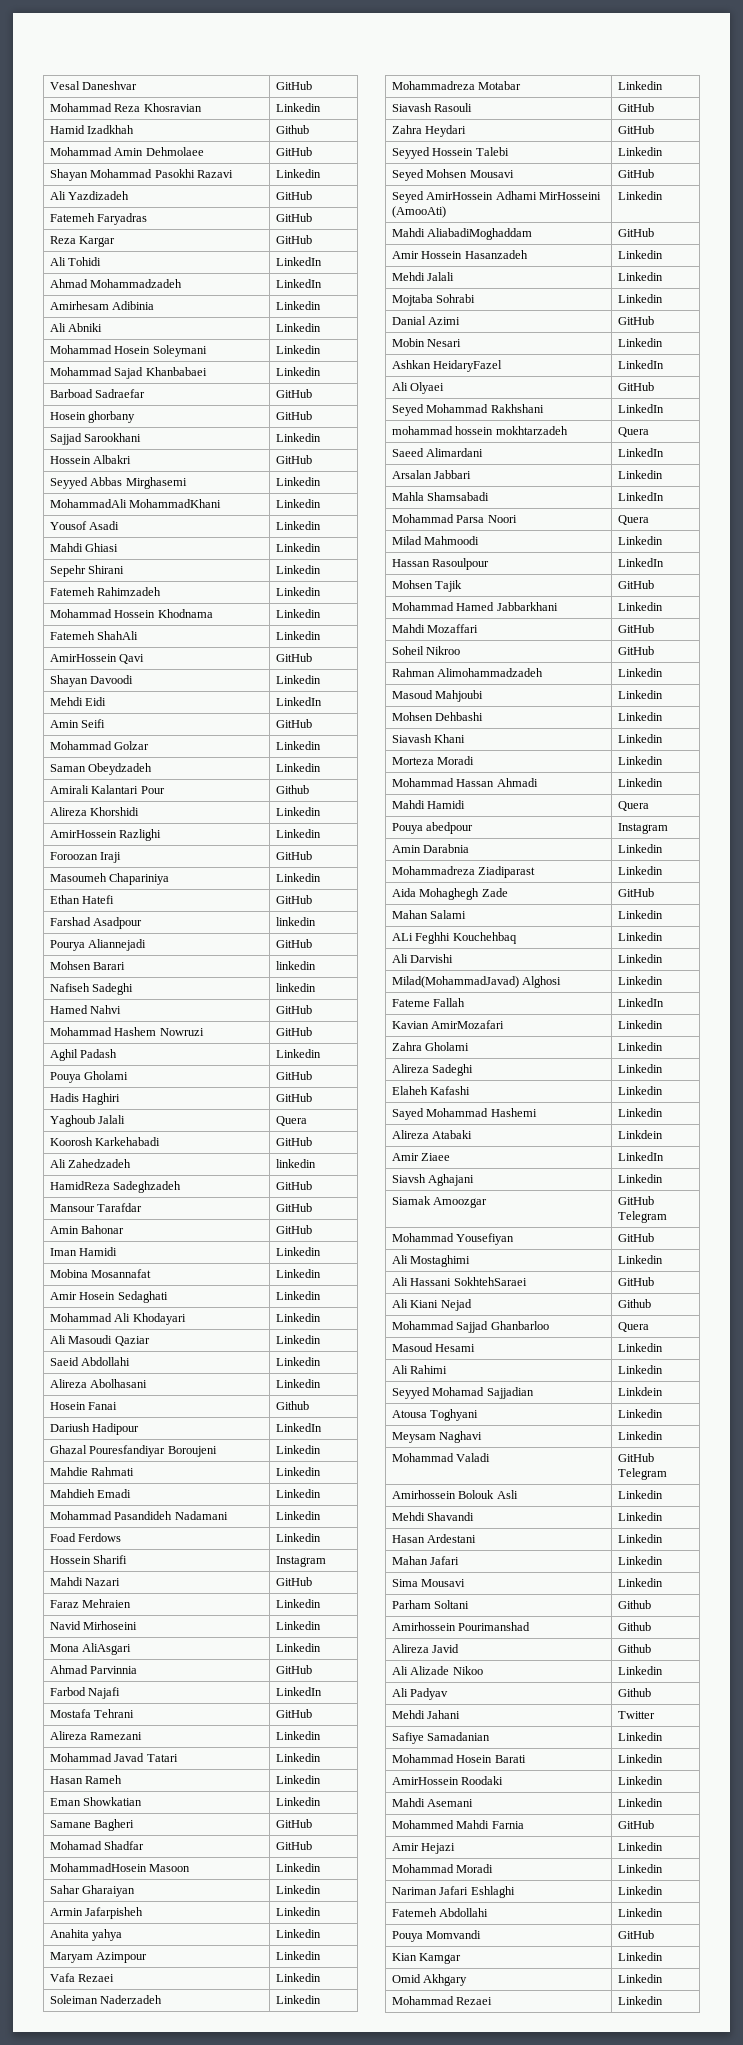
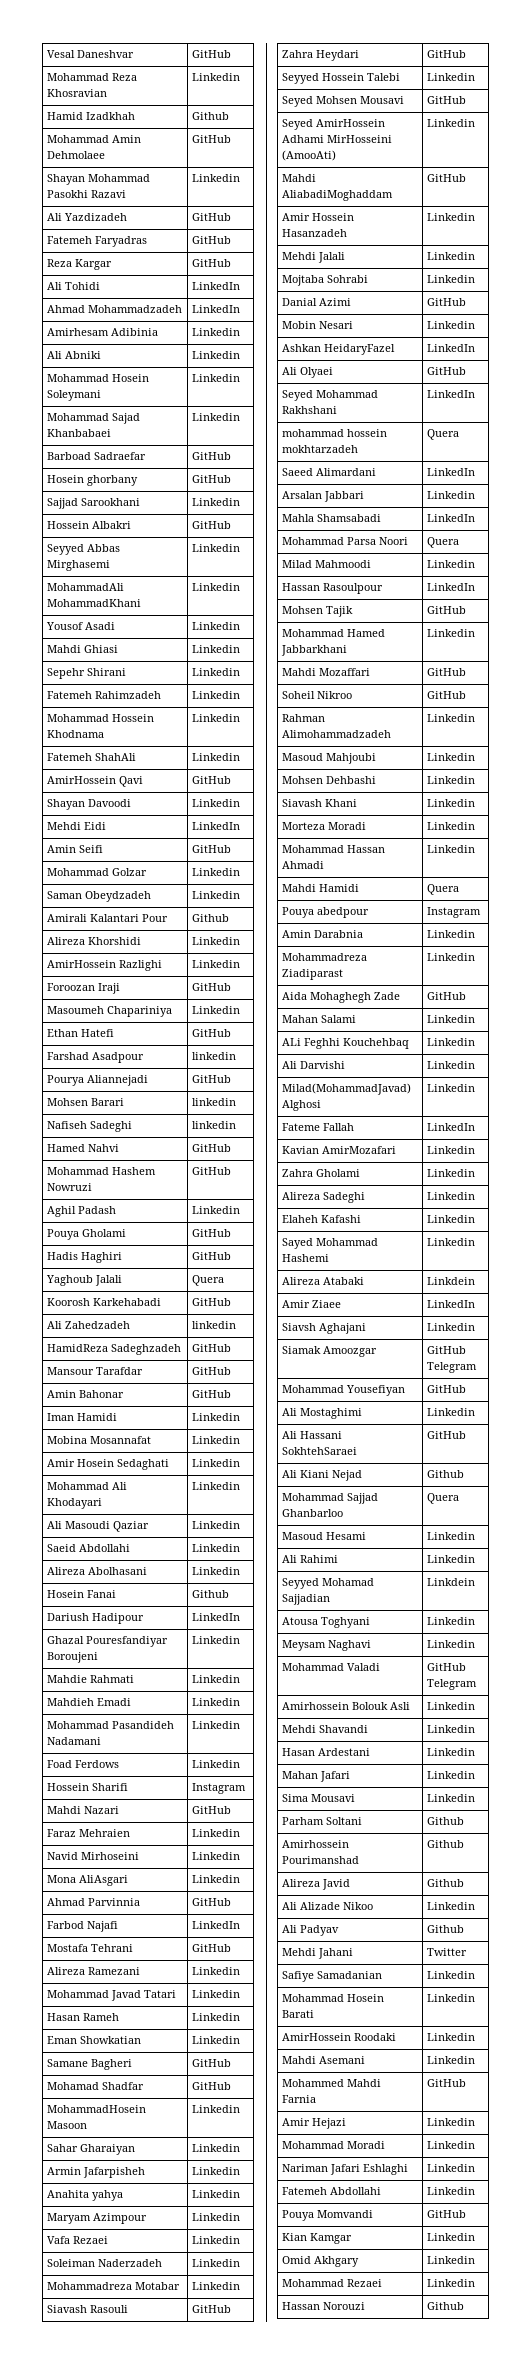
(663, 2000) none -> [282,2302,366,2310] [427,2302,465,2310] // Hassan Norouzi | Github

